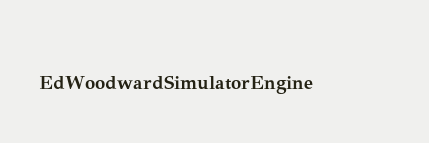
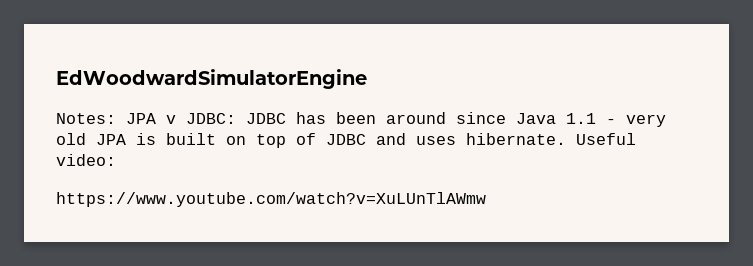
(313, 84) none -> [56,112,666,127] [56,133,636,148] [56,154,116,166] [56,192,486,207] // Notes: JPA v JDBC: JDBC has been around since Java 1.1 - very old JPA is built on top of JDBC and uses hibernate. Useful video: // https://www.youtube.com/watch?v=XuLUnTlAWmw

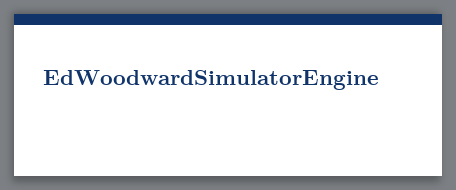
[56,112,666,127] [56,133,636,148] [56,154,116,166] [56,192,486,207] // Notes: JPA v JDBC: JDBC has been around since Java 1.1 - very old JPA is built on top of JDBC and uses hibernate. Useful video: // https://www.youtube.com/watch?v=XuLUnTlAWmw -> (379, 80) none

